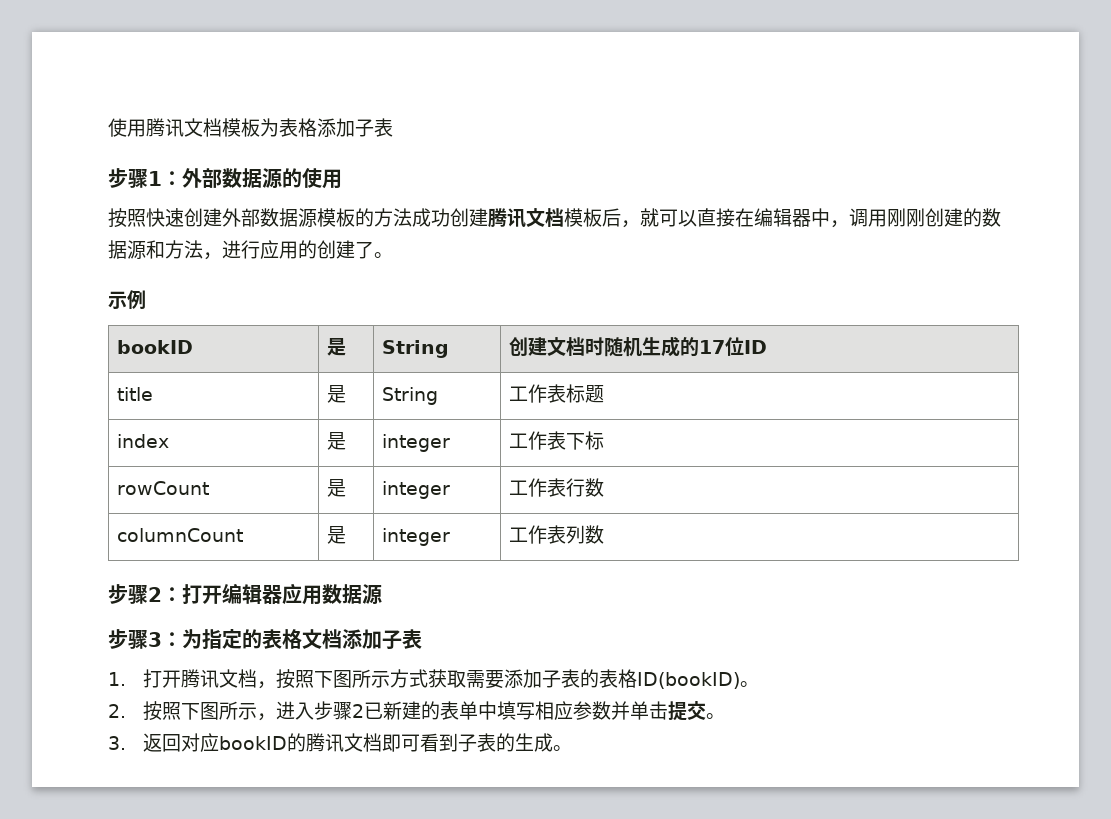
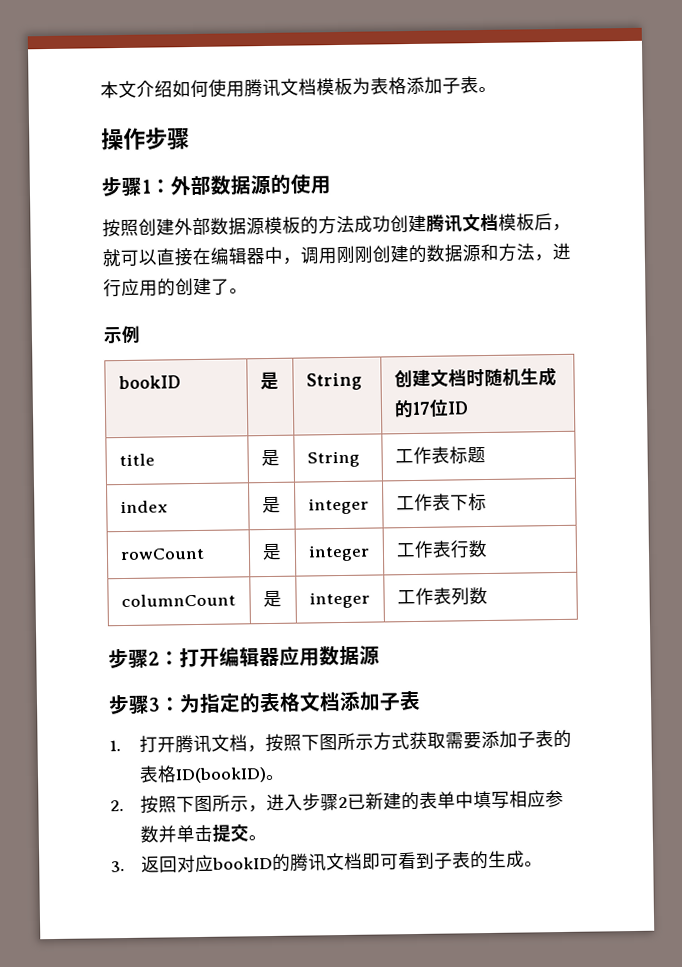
(108, 127) none -> [100,79,209,99] 本文介绍如何
(393, 127) none -> [478,86,497,93] [101,127,190,151] 。 // 操作步骤
[146,208,184,227] 快速 -> (139, 228) none

